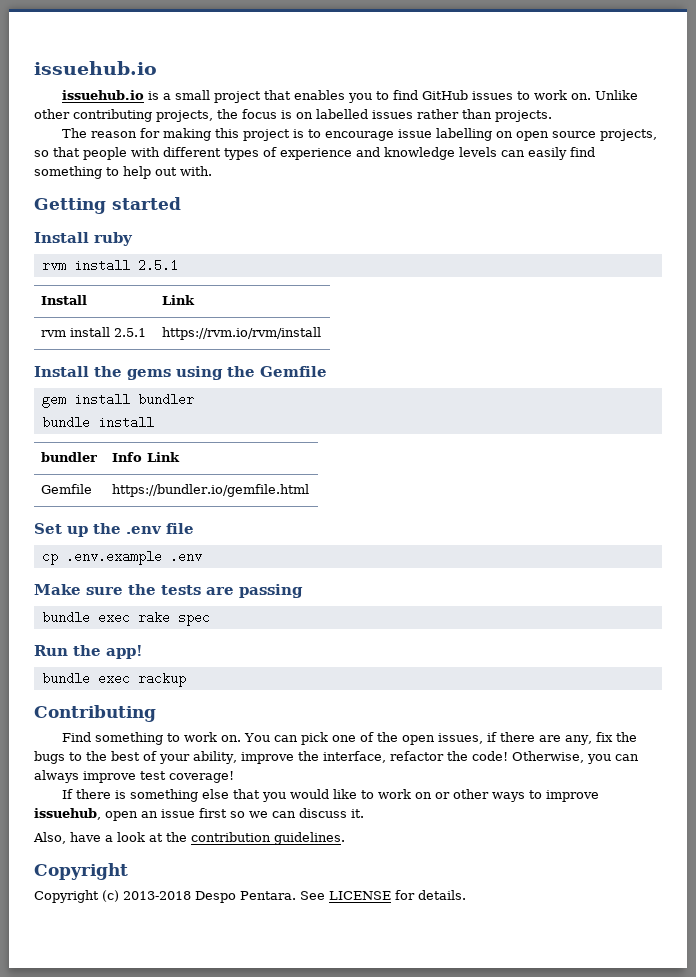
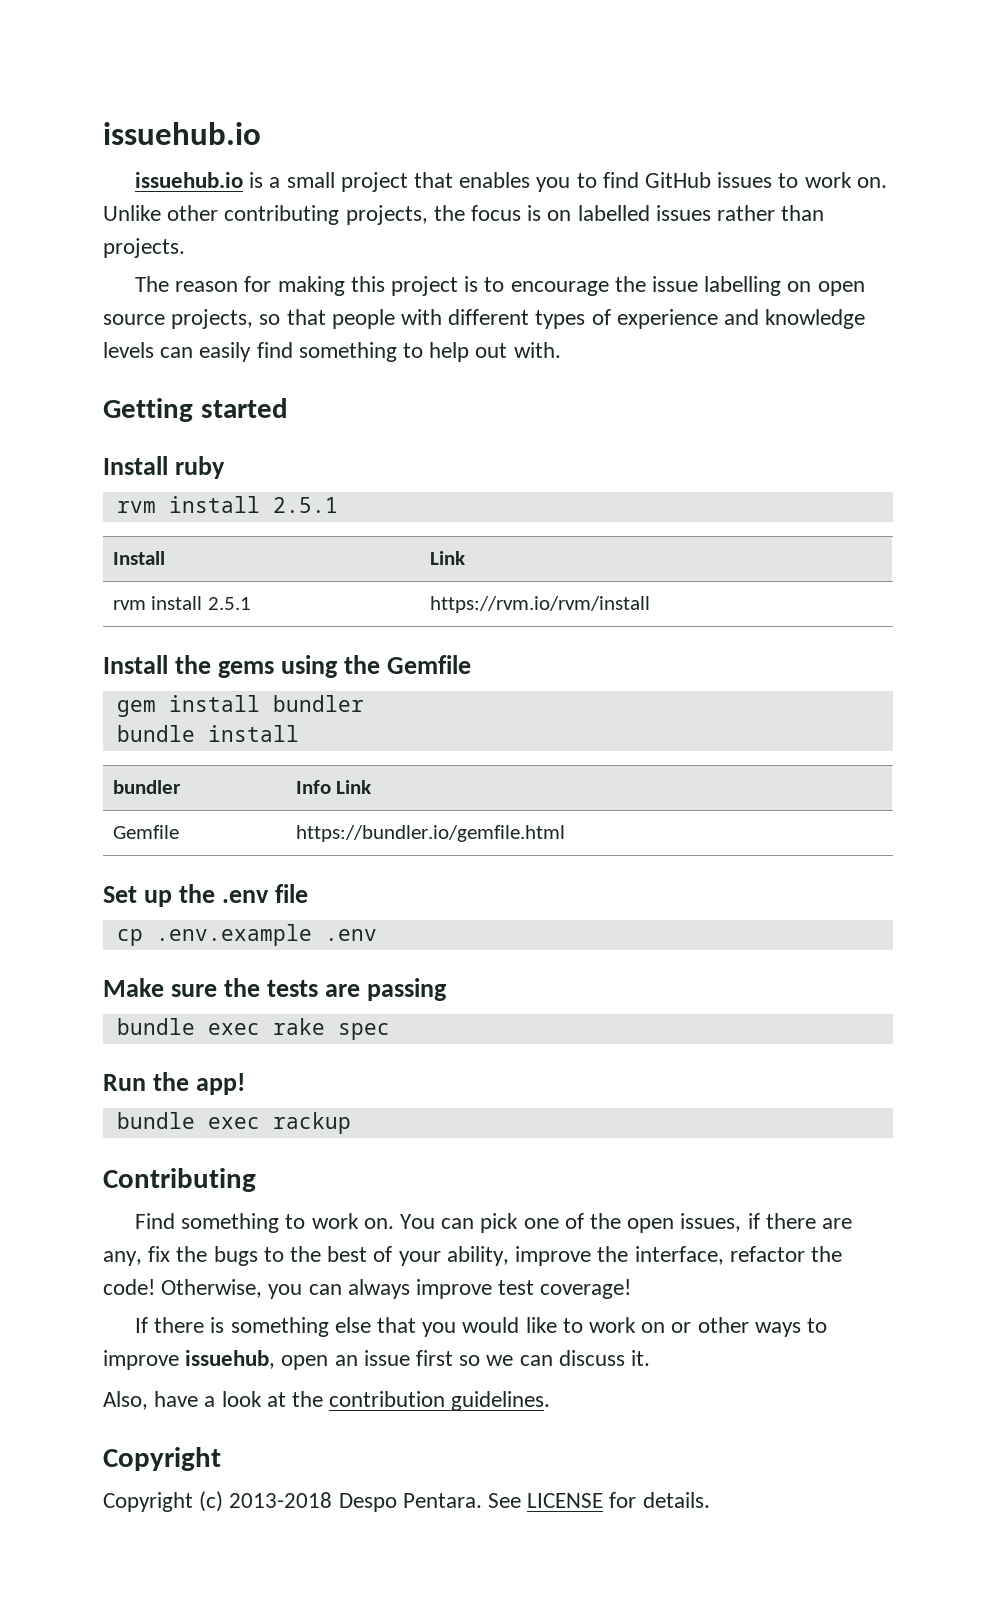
(395, 136) none -> [614,276,646,292] the

